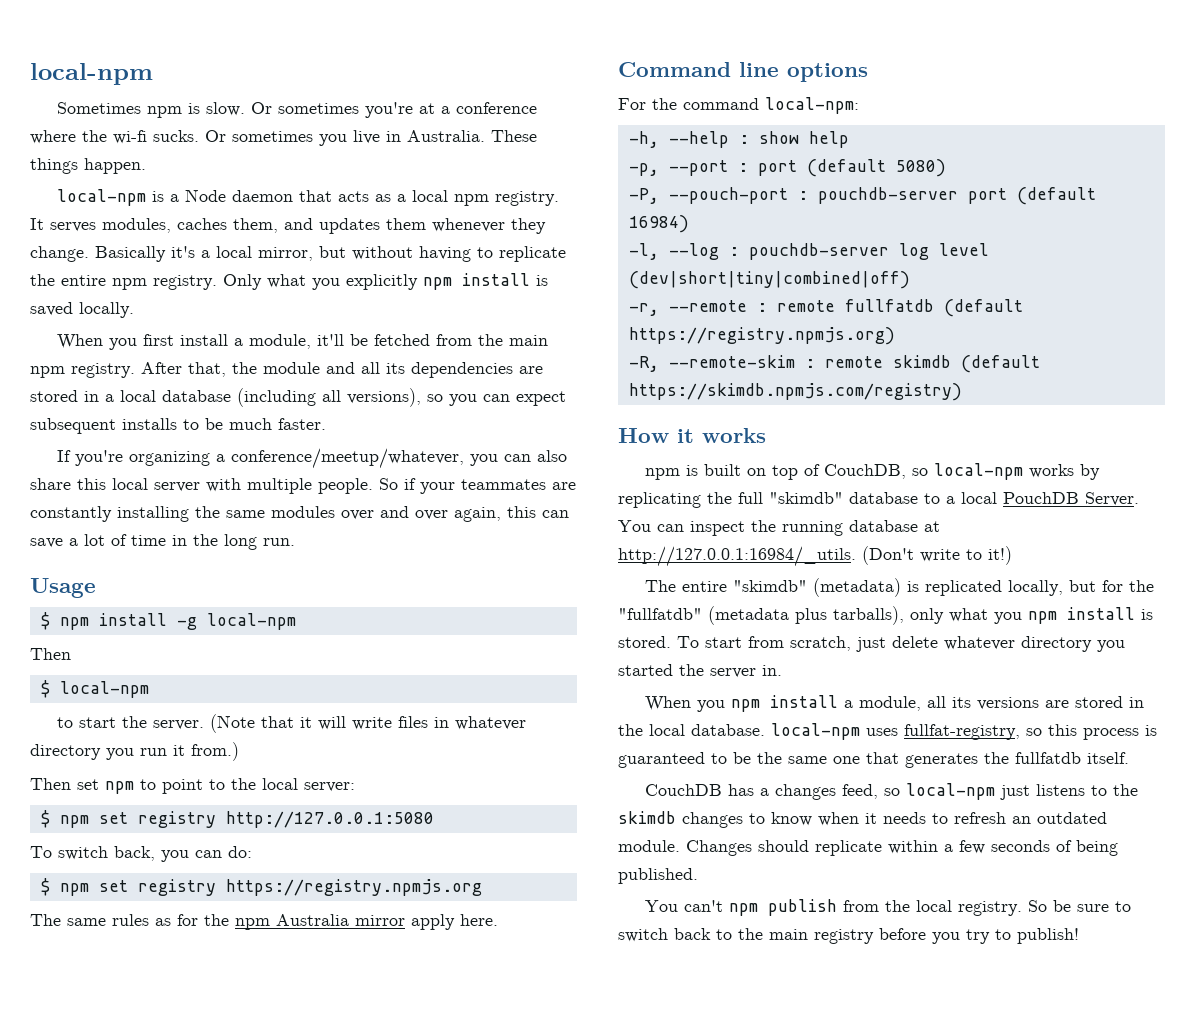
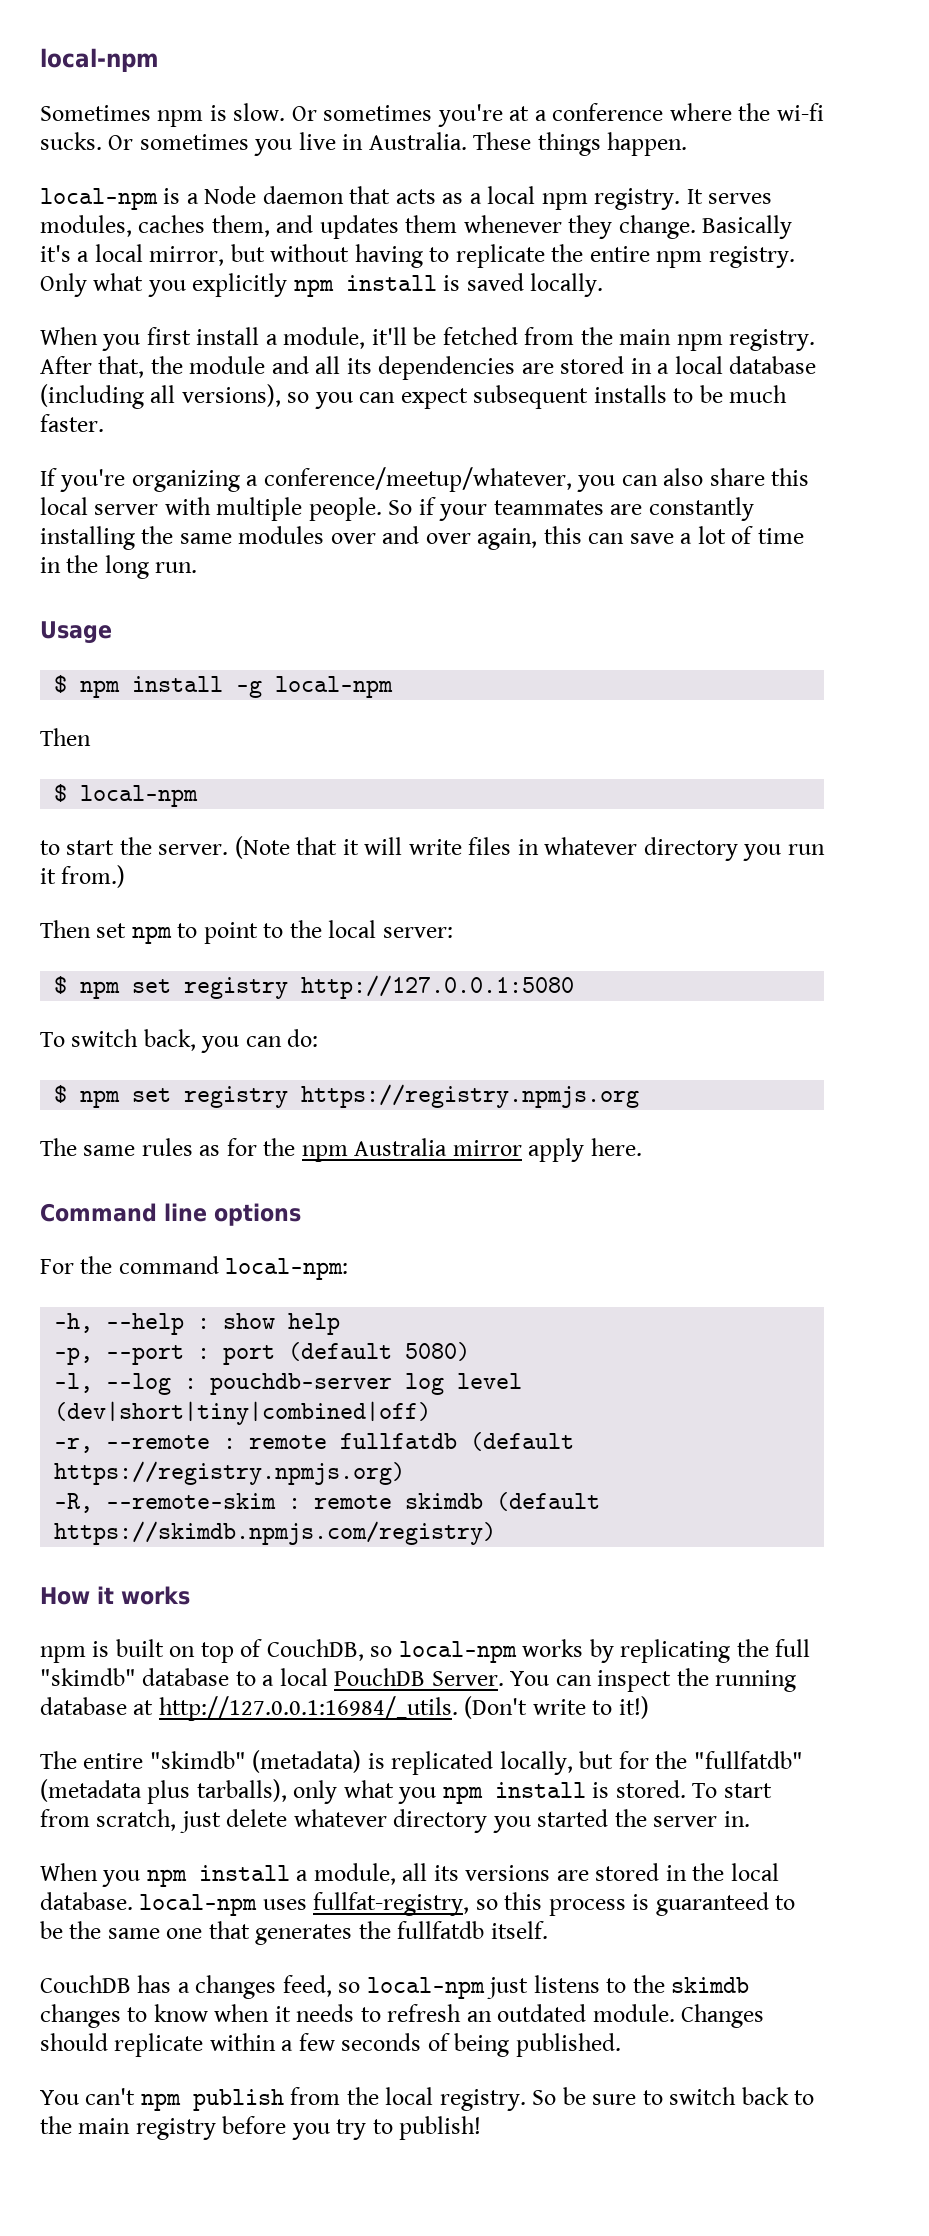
[628,187,1096,205] [628,215,689,233] // -P, --pouch-port : pouchdb-server port (default 16984) -> (471, 1351) none

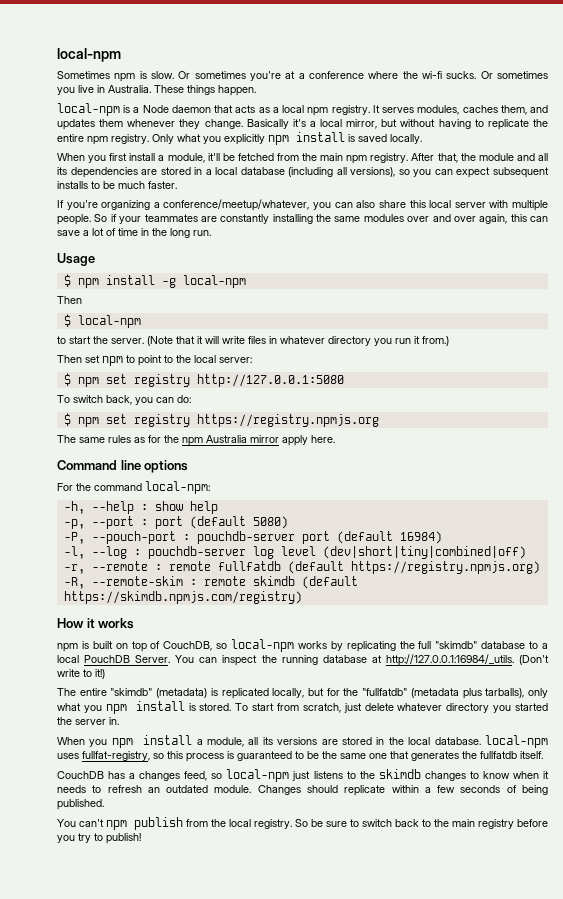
(471, 1351) none -> [63,531,442,544] // -P, --pouch-port : pouchdb-server port (default 16984)

